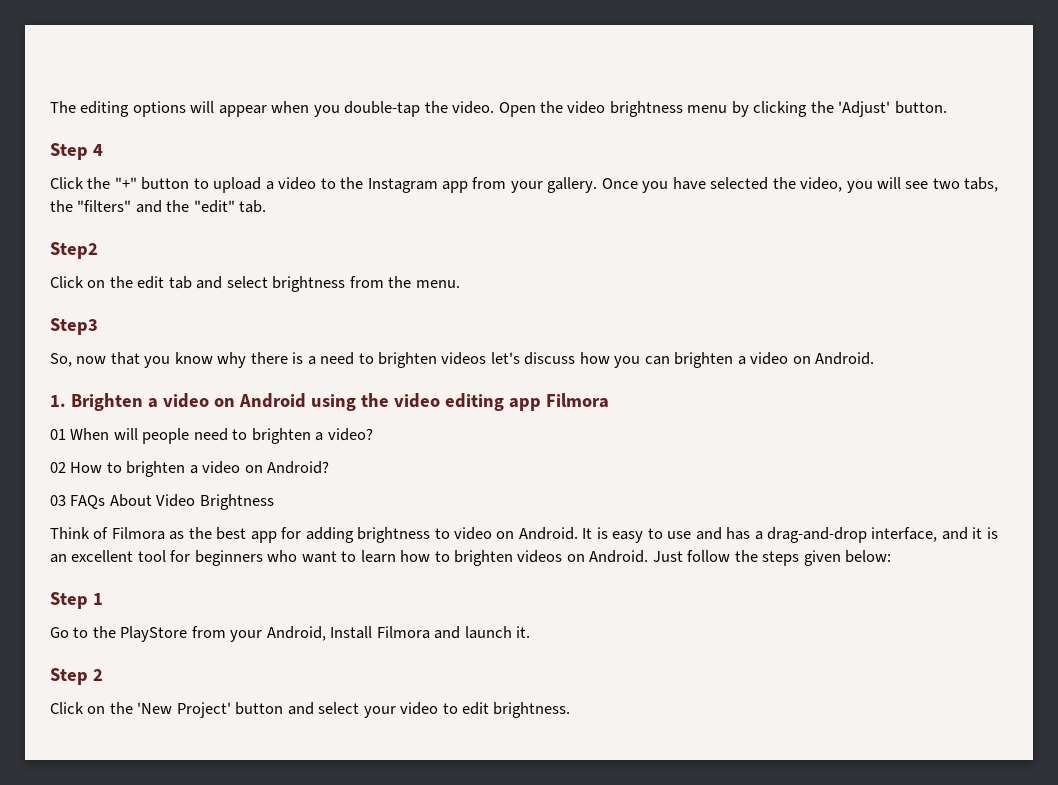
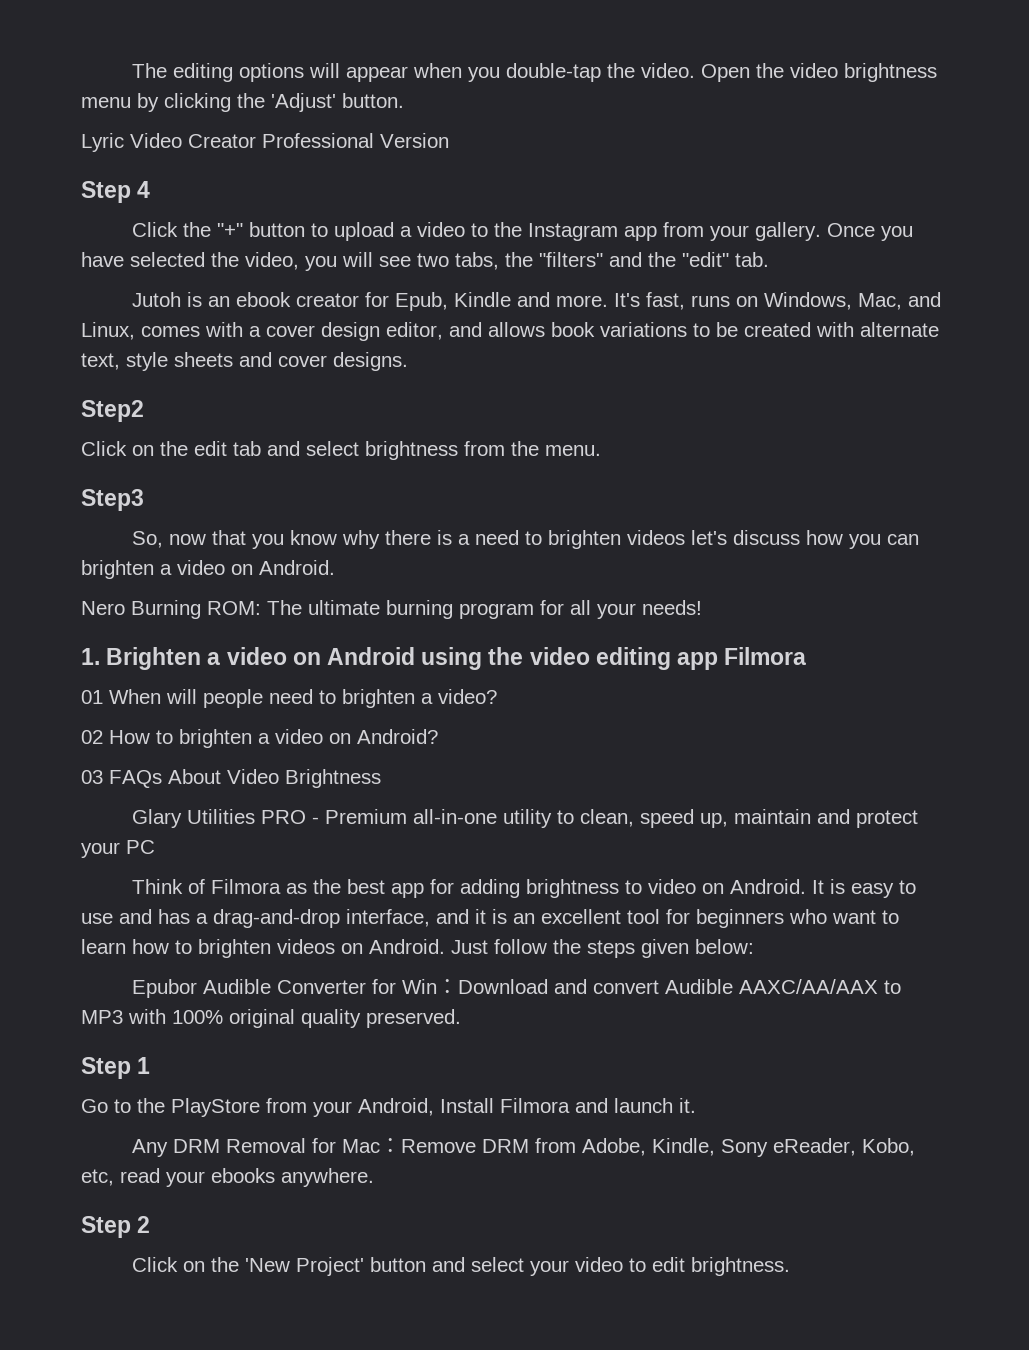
(947, 107) none -> [81,133,449,152] // Lyric Video Creator Professional Version
(267, 206) none -> [131,292,941,311] [81,322,939,341] [81,352,408,371] // Jutoh is an ebook creator for Epub, Kindle and more. It's fast, runs on Windows, Mac, and Linux, comes with a cover design editor, and allows book variations to be created with alternate text, style sheets and cover designs.
(875, 358) none -> [81,600,702,619] // Nero Burning ROM: The ultimate burning program for all your needs!
(274, 502) none -> [131,809,918,828] [81,840,155,858] // Glary Utilities PRO - Premium all-in-one utility to clean, speed up, maintain and protect your PC
(892, 556) none -> [131,979,901,998] [81,1009,461,1028] // Epubor Audible Converter for Win：Download and convert Audible AAXC/AA/AAX to MP3 with 100% original quality preserved.
(531, 632) none -> [131,1138,915,1157] [81,1168,374,1187] // Any DRM Removal for Mac：Remove DRM from Adobe, Kindle, Sony eReader, Kobo, etc, read your ebooks anywhere.

